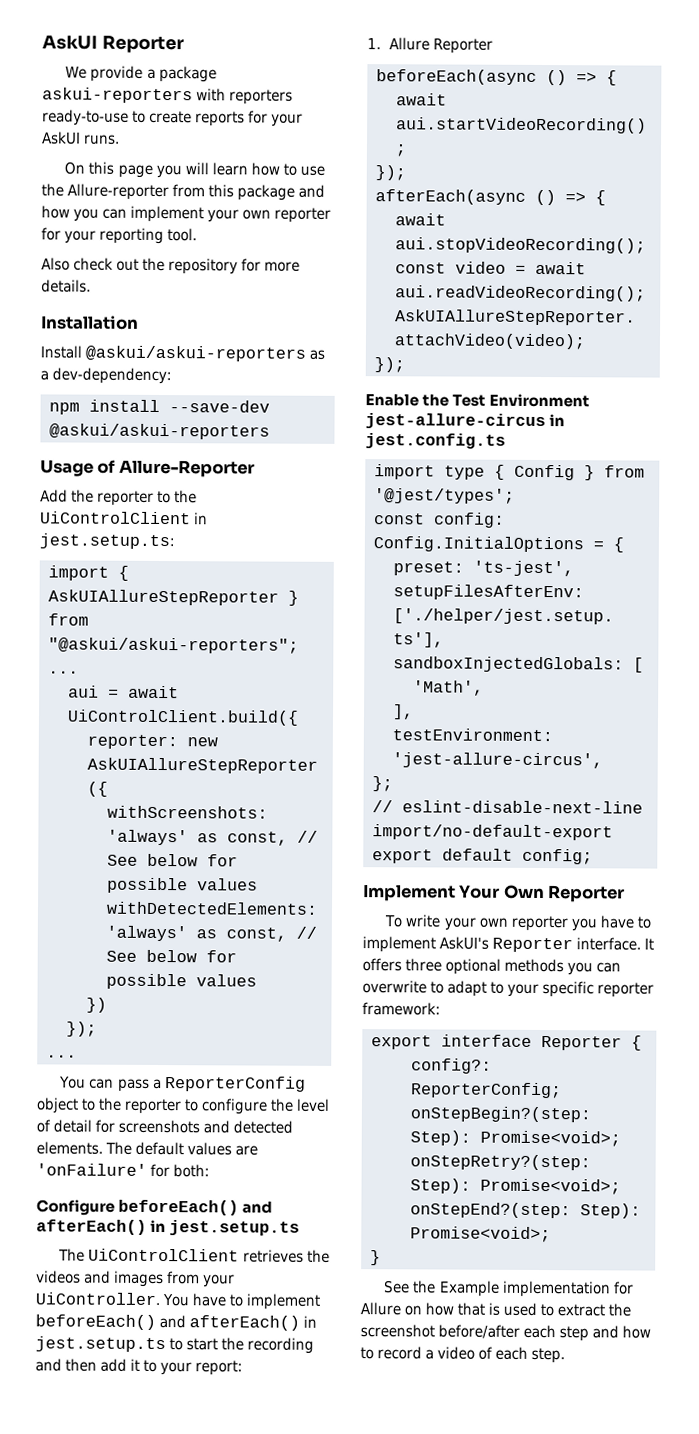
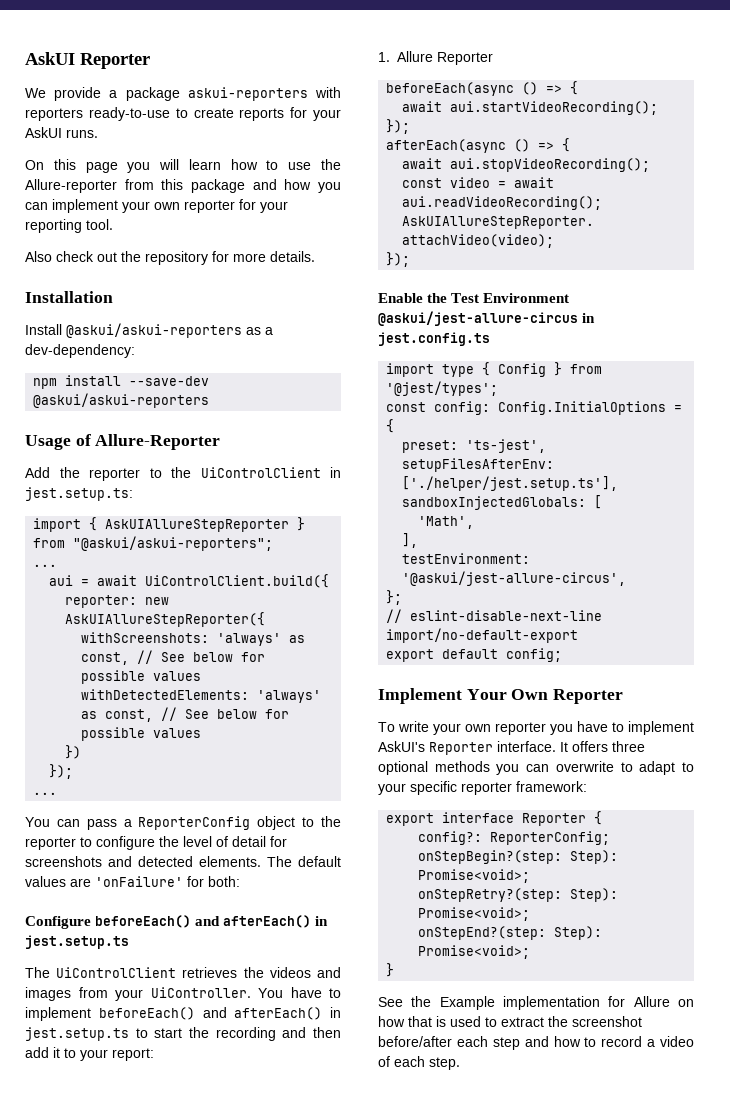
[365,413,546,430] jest-allure-circus -> [378,311,578,326] @askui/jest-allure-circus
[392,752,603,769] 'jest-allure-circus', -> [402,571,627,586] '@askui/jest-allure-circus',

